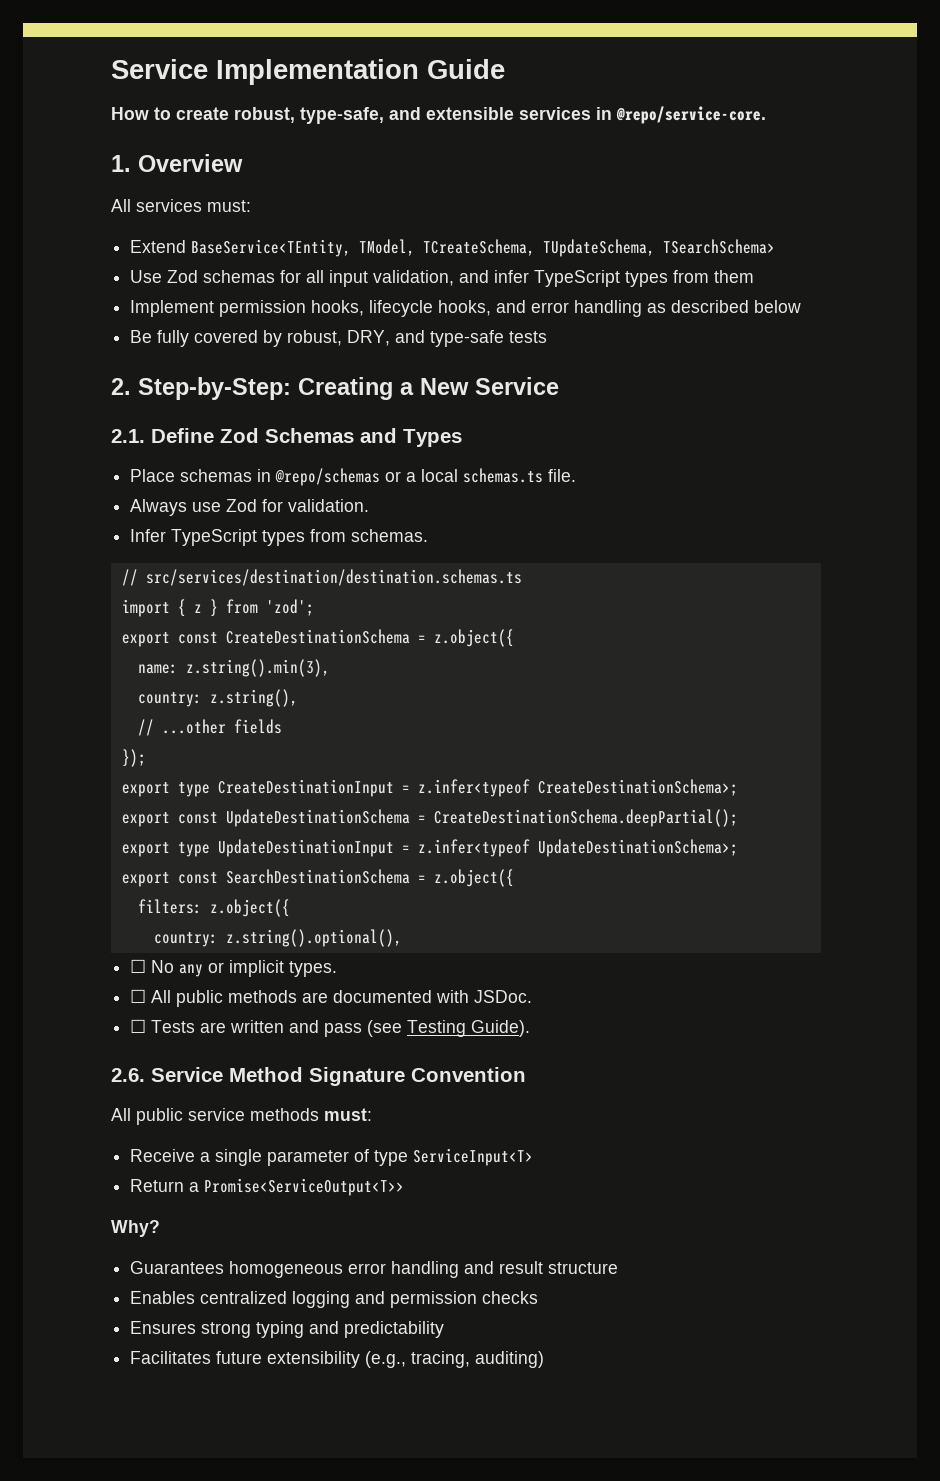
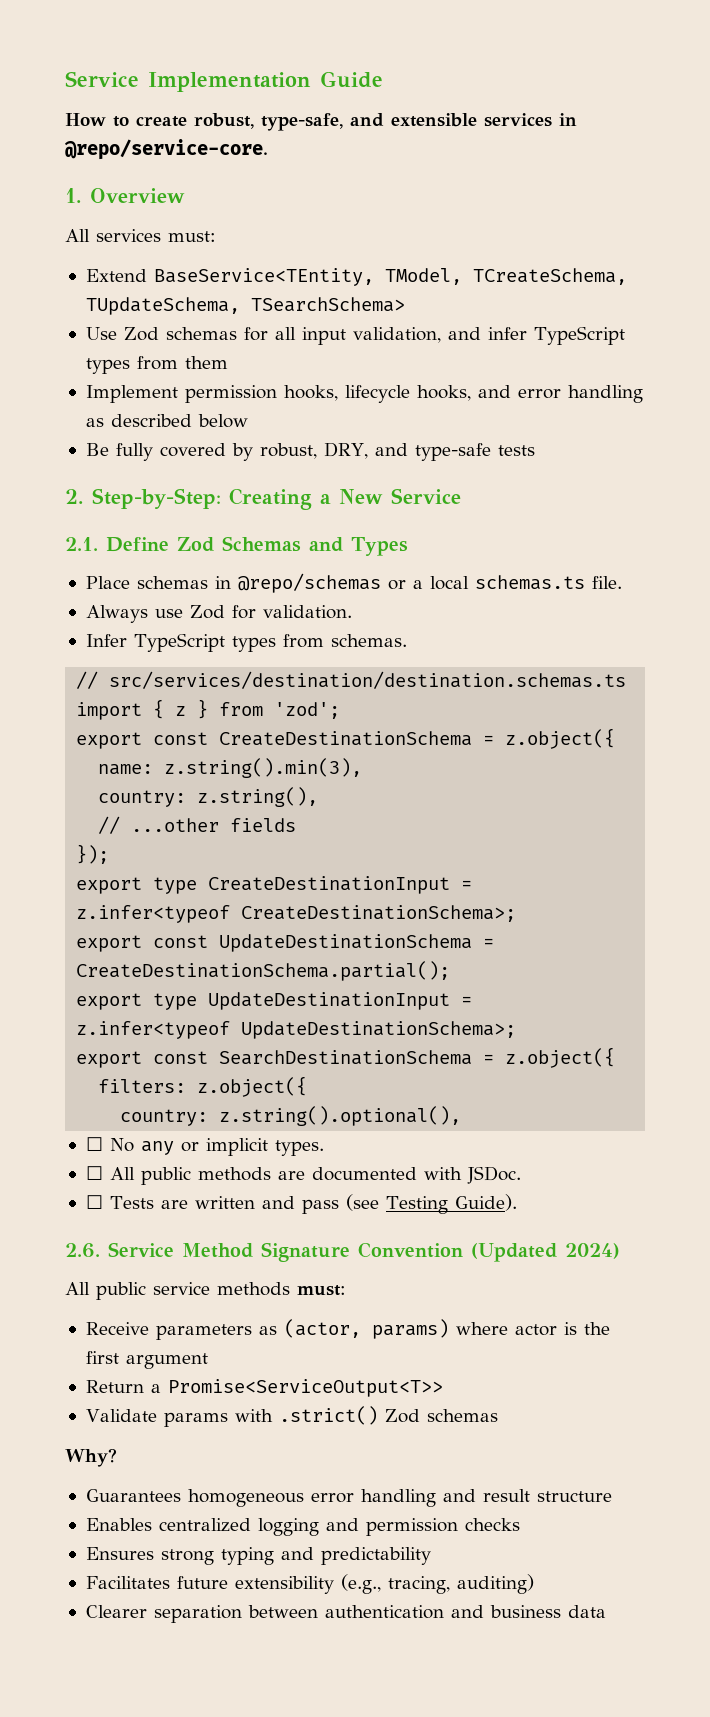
[433,809,738,827] CreateDestinationSchema.deepPartial(); -> [76,961,451,981] CreateDestinationSchema.partial();
(526, 1074) none -> [471,1243,620,1262] (Updated 2024)
[200,1148,534,1166] [130,1178,405,1196] a single parameter of type ServiceInput<T> // Return a Promise<ServiceOutput<T>> -> [155,1319,610,1340] [85,1351,208,1369] [85,1379,443,1397] [85,1406,498,1427] parameters as (actor, params) where actor is the first argument // Return a Promise<ServiceOutput<T>> // Validate params with .strict() Zod schemas
(545, 1359) none -> [85,1605,606,1623] // Clearer separation between authentication and business data

